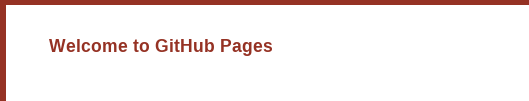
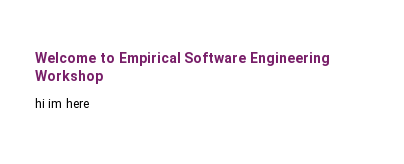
[155,39,273,56] GitHub Pages -> [118,52,331,66] [35,70,103,84] [35,98,89,108] Empirical Software Engineering Workshop // hi im here

